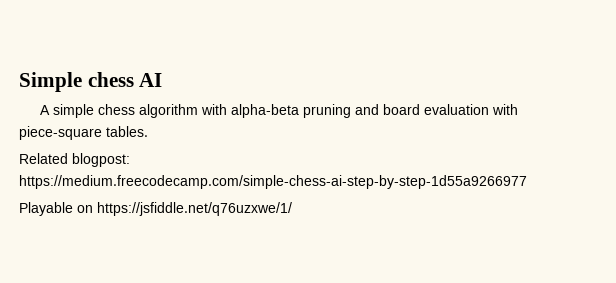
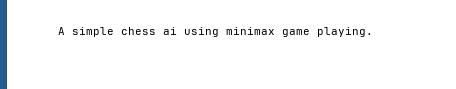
[19,72,163,92] [39,104,518,118] [19,126,148,140] [19,153,130,167] [19,175,527,189] [19,202,292,216] Simple chess AI // A simple chess algorithm with alpha-beta pruning and board evaluation with piece-square tables. // Related blogpost: https://medium.freecodecamp.com/simple-chess-ai-step-by-step-1d55a9266977 // Playable on https://jsfiddle.net/q76uzxwe/1/ -> [58,27,373,37] A simple chess ai using minimax game playing.

